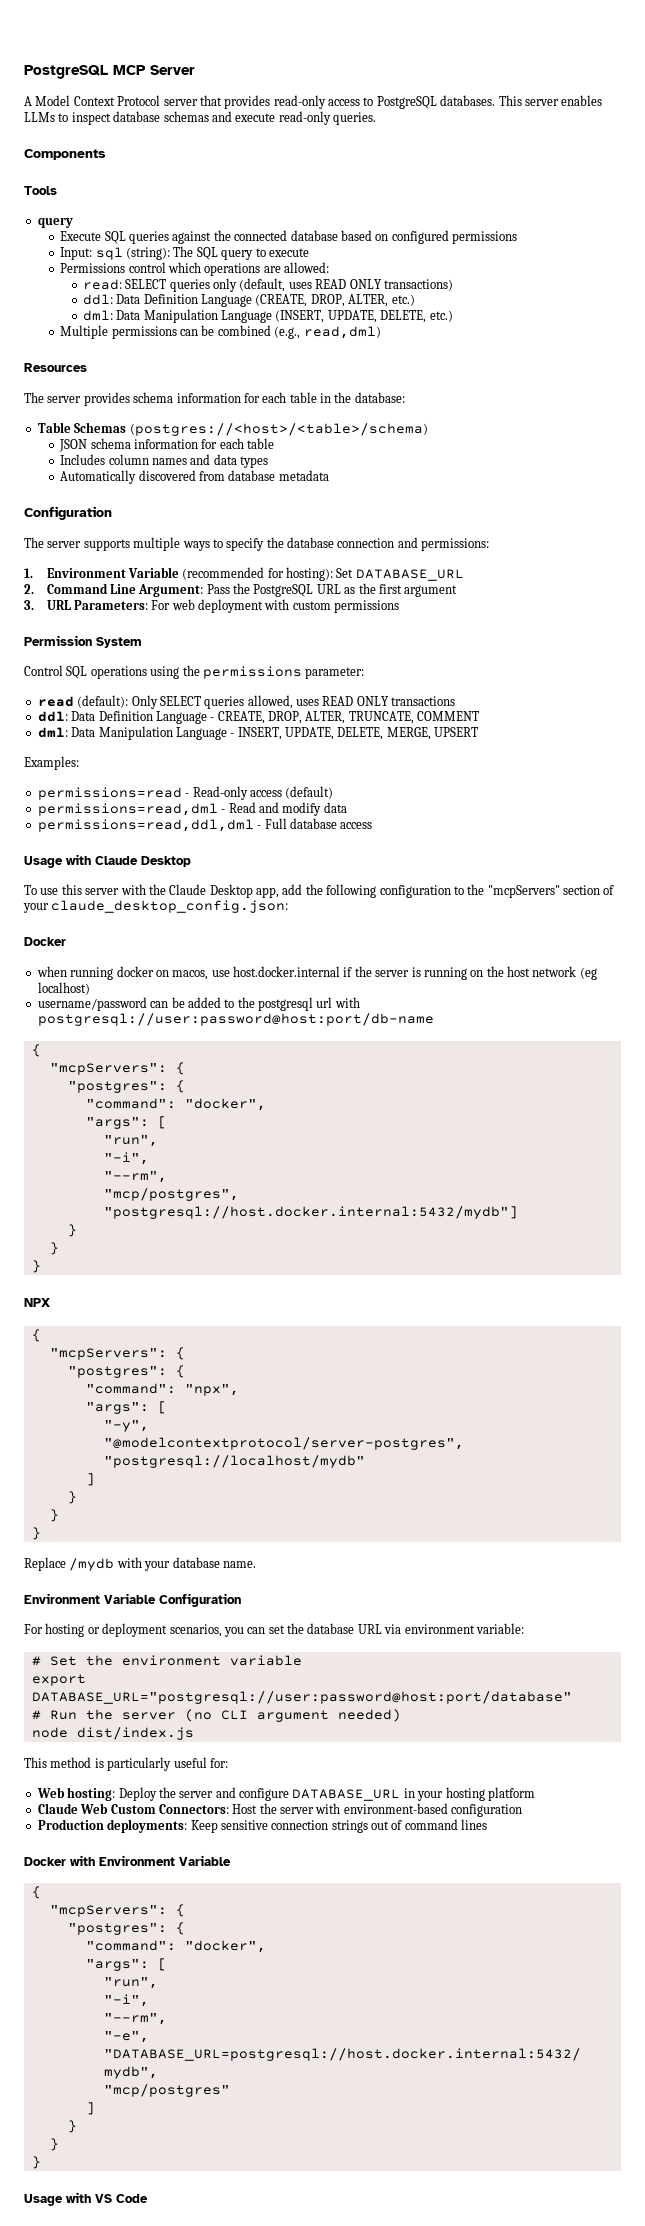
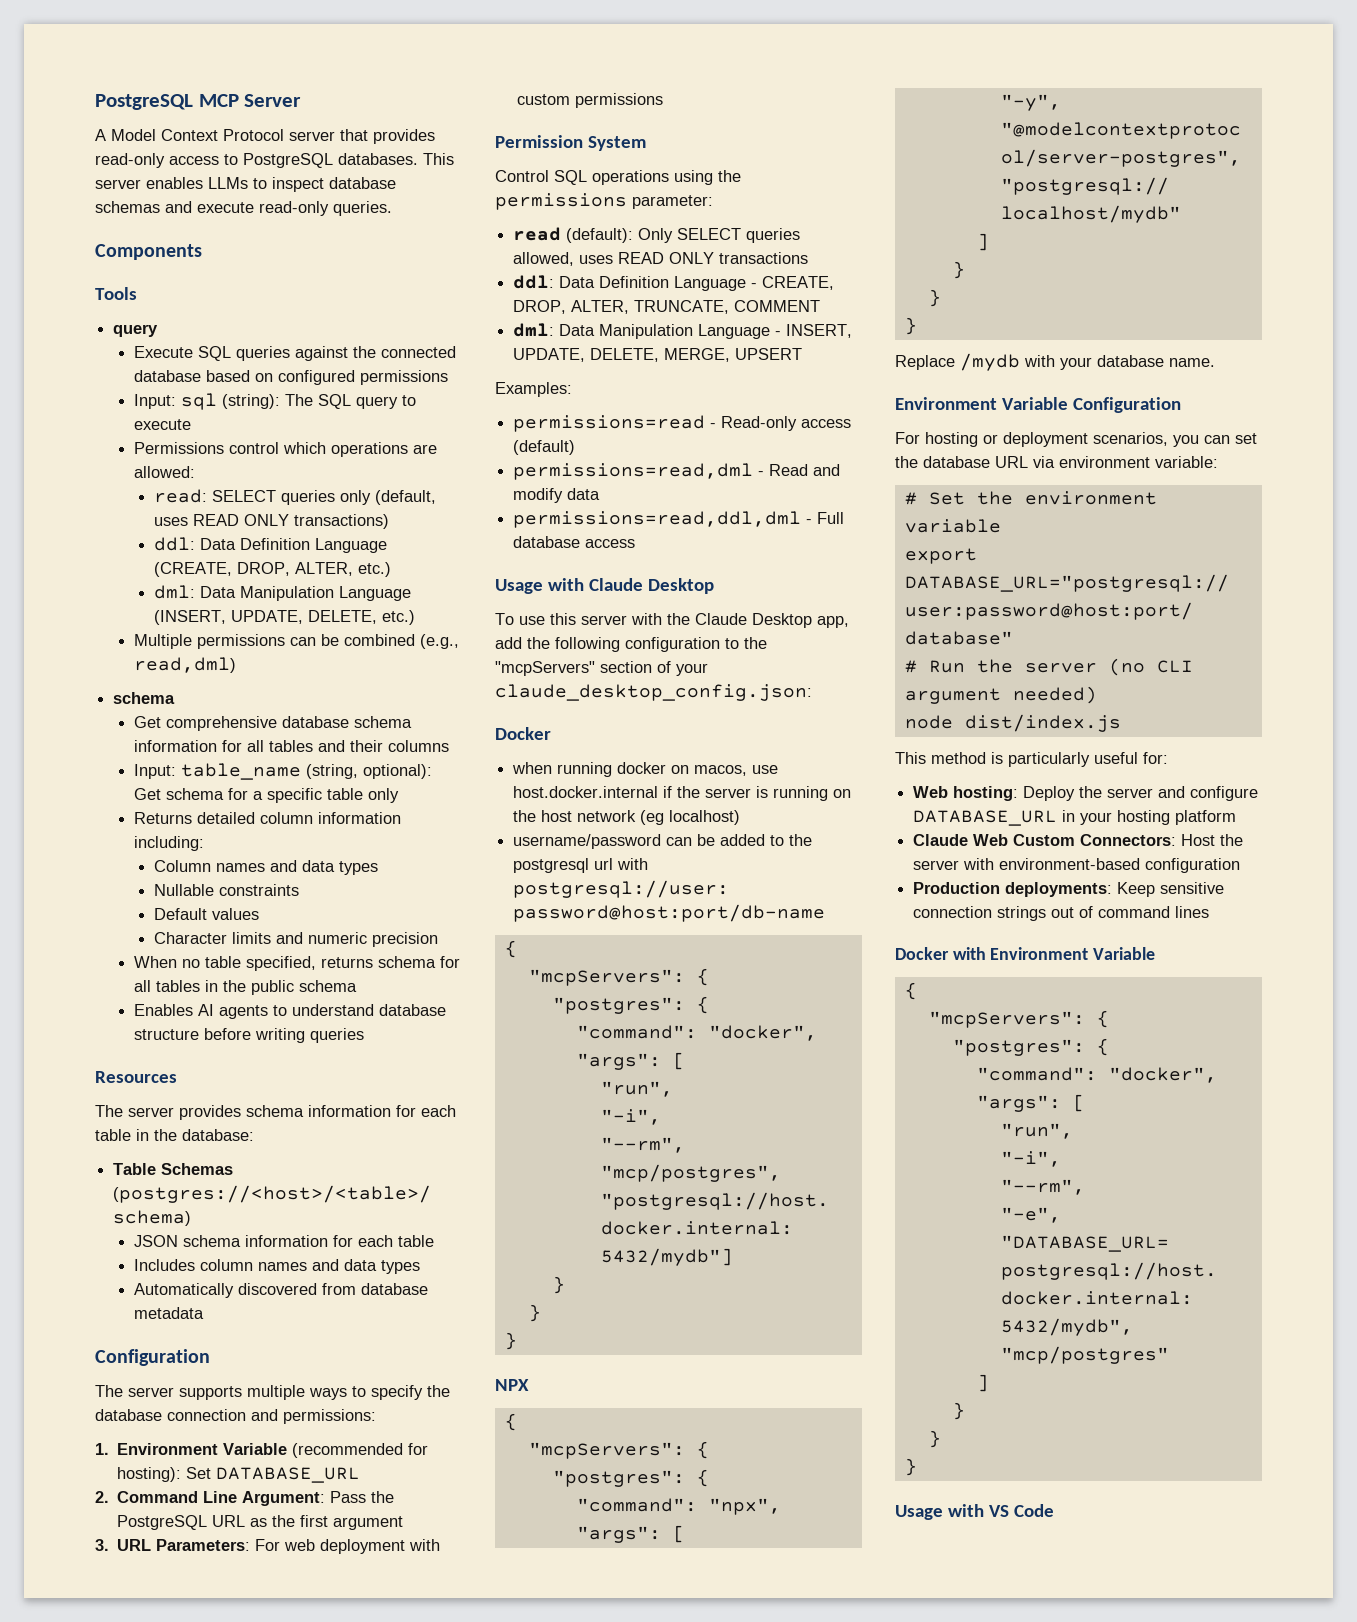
(381, 332) none -> [113,692,176,704] [133,716,412,731] [133,740,449,752] [133,763,432,780] [133,788,399,803] [133,812,401,824] [133,836,204,851] [154,860,379,875] [154,884,300,896] [154,908,260,920] [154,932,439,947] [133,956,460,971] [133,980,357,995] [133,1004,446,1019] [133,1028,364,1043] // schema // Get comprehensive database schema information for all tables and their columns // Input: table_name (string, optional): Get schema for a specific table only // Returns detailed column information including: // Column names and data types // Nullable constraints // Default values // Character limits and numeric precision // When no table specified, returns schema for all tables in the public schema // Enables AI agents to understand database structure before writing queries

